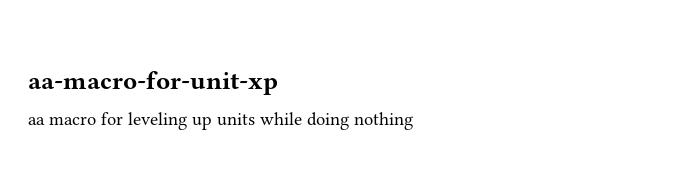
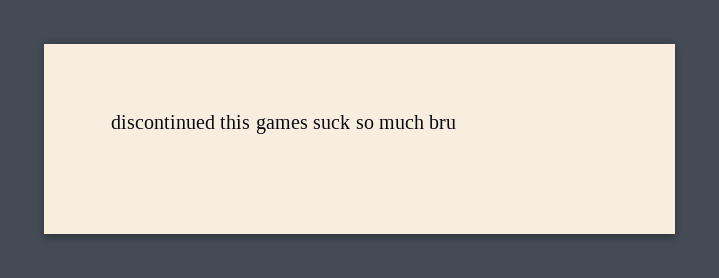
[28,71,278,95] [28,112,413,130] aa-macro-for-unit-xp // aa macro for leveling up units while doing nothing -> [111,115,457,134] discontinued this games suck so much bru

